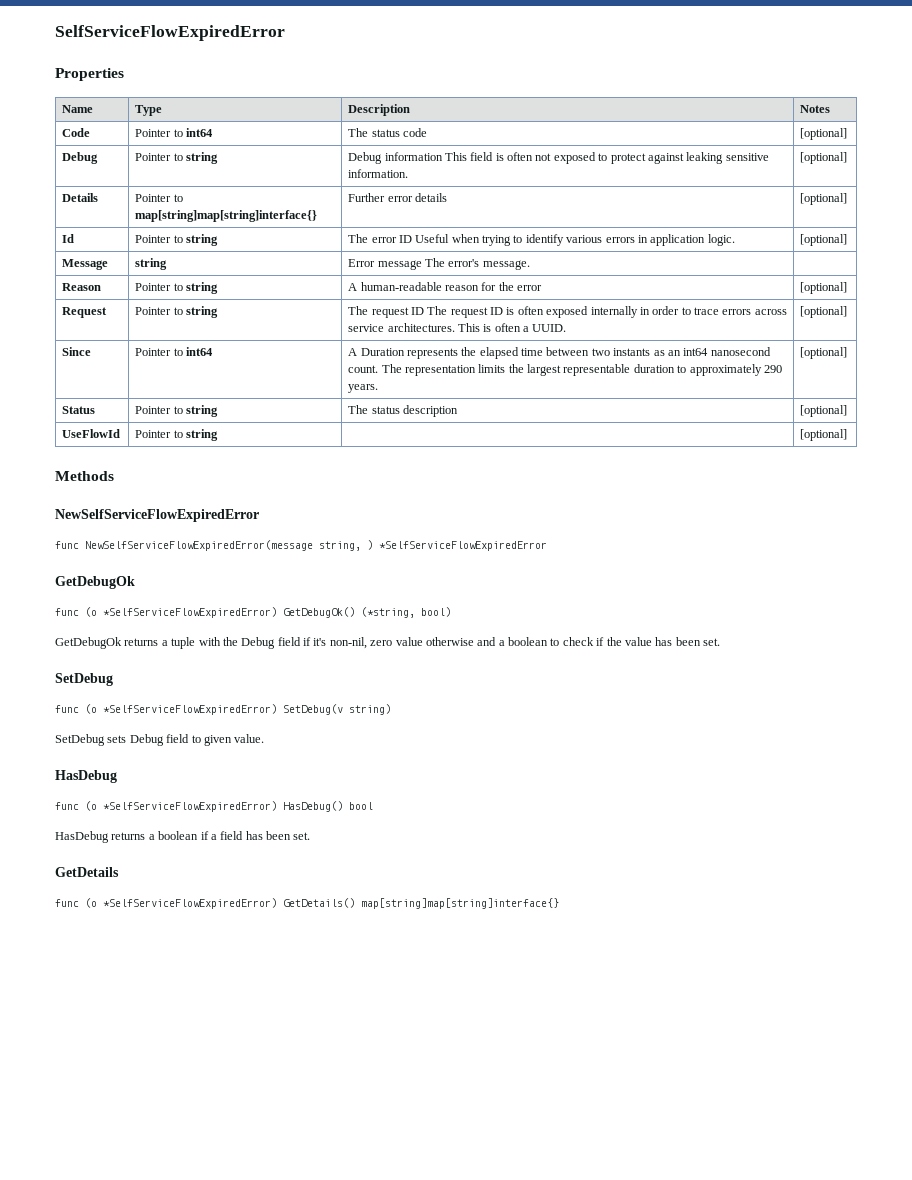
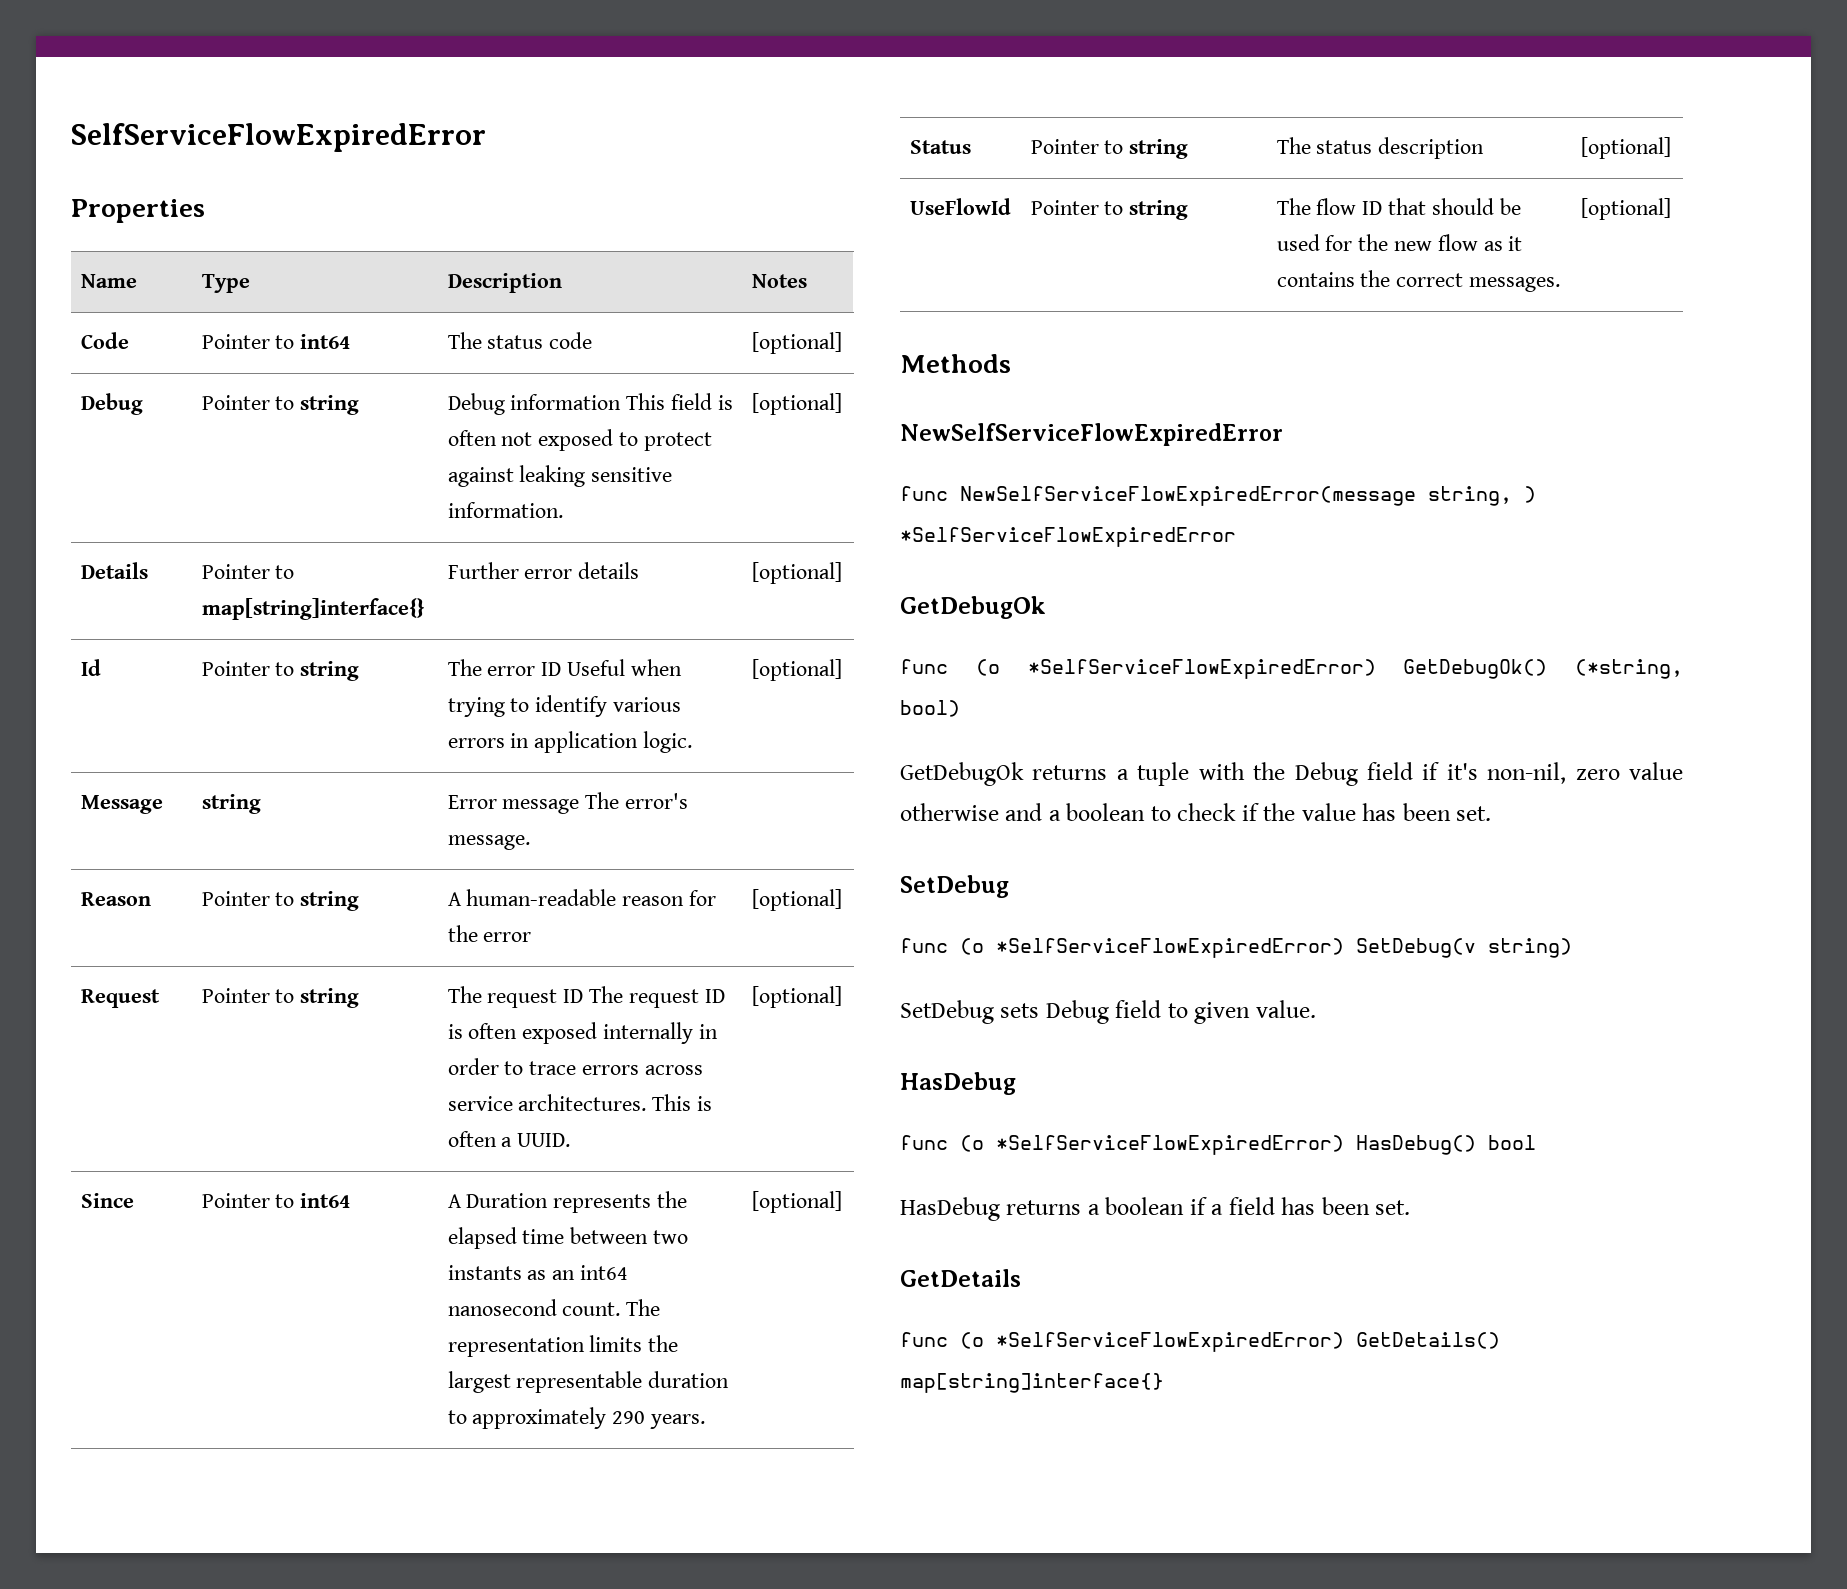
[135,210,318,222] map[string]map[string]interface{} -> [201,598,425,620] map[string]interface{}
(218, 435) none -> [1276,198,1521,215] [1276,234,1523,251] [1276,270,1561,292] The flow ID that should be used for the new flow as it contains the correct messages.
[361,898,559,909] map[string]map[string]interface{} -> [900,1373,1164,1393] map[string]interface{}

